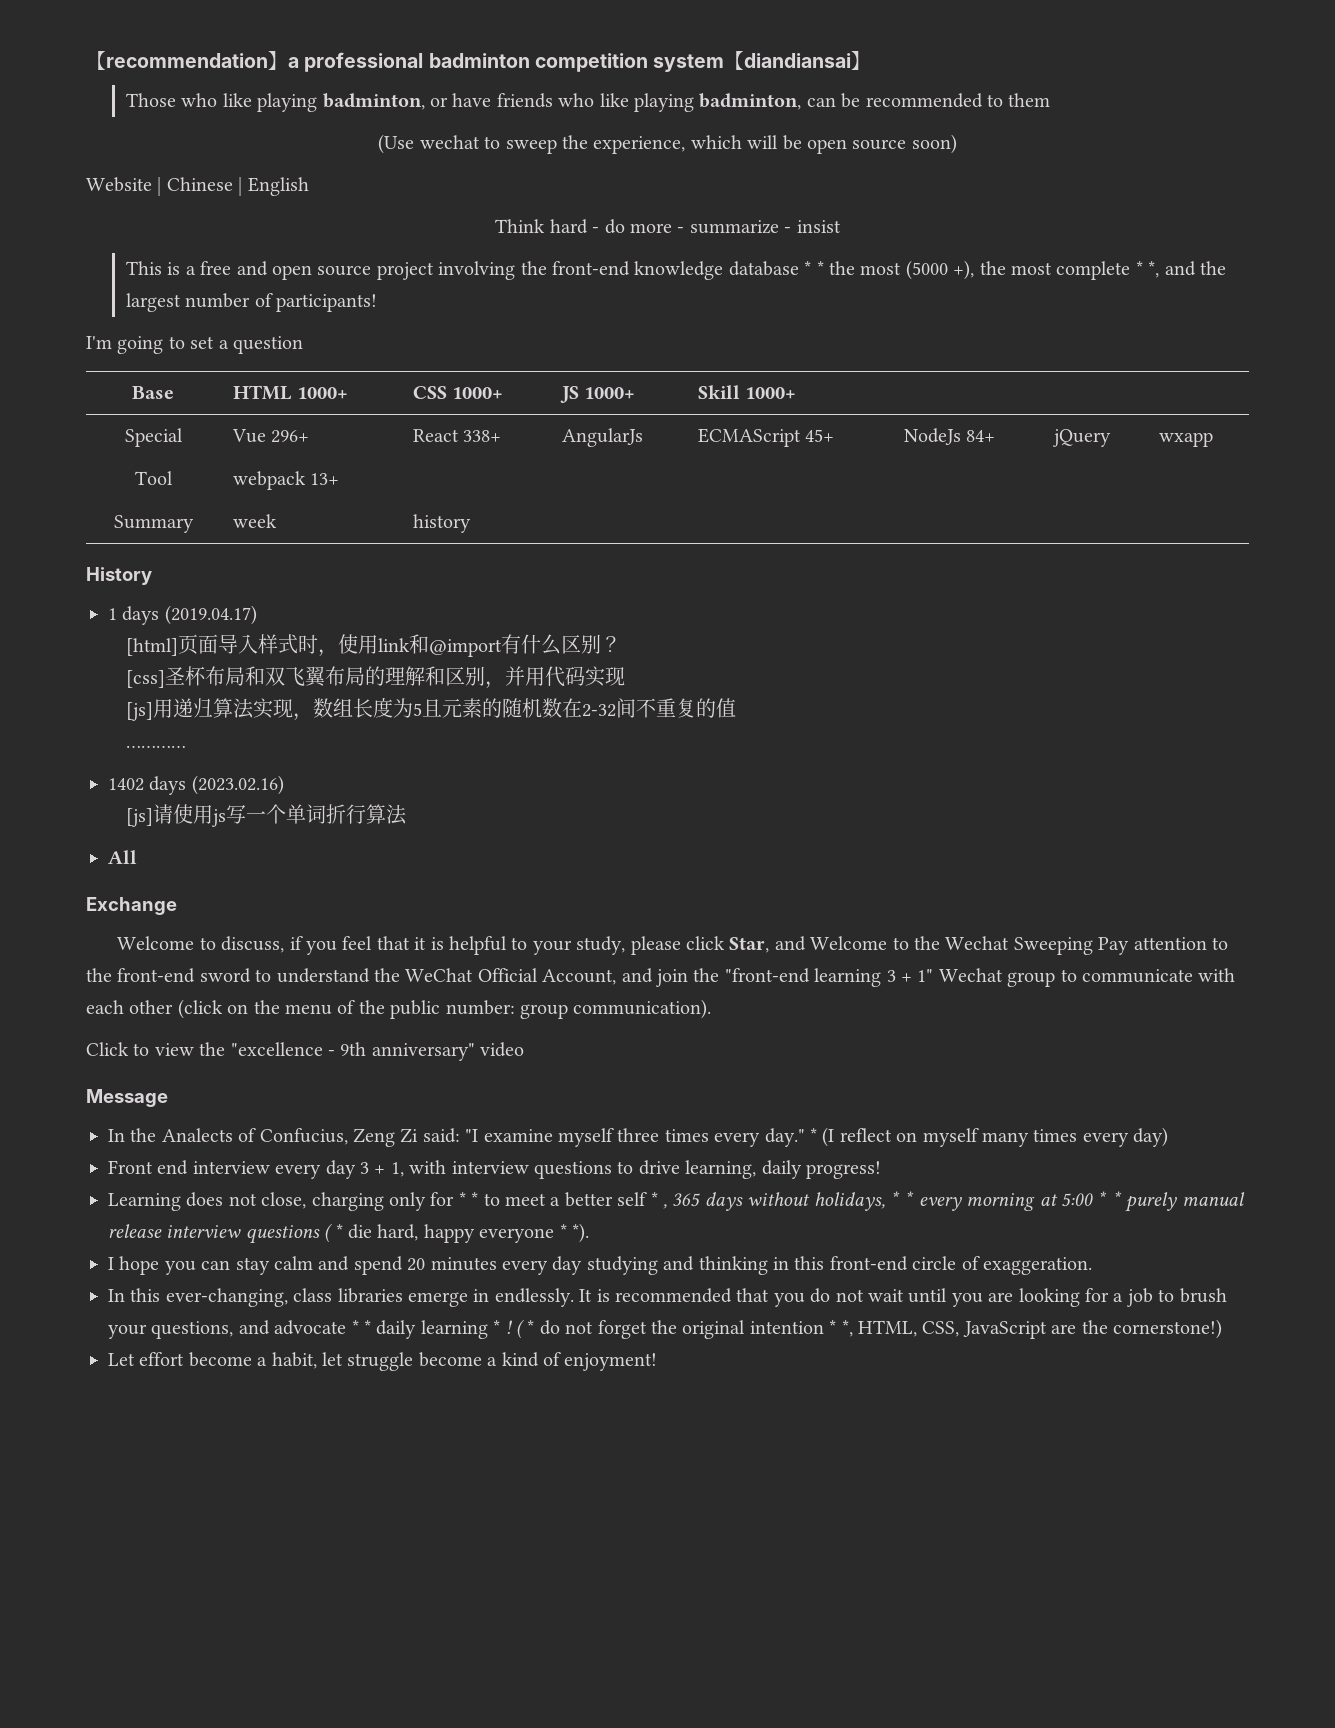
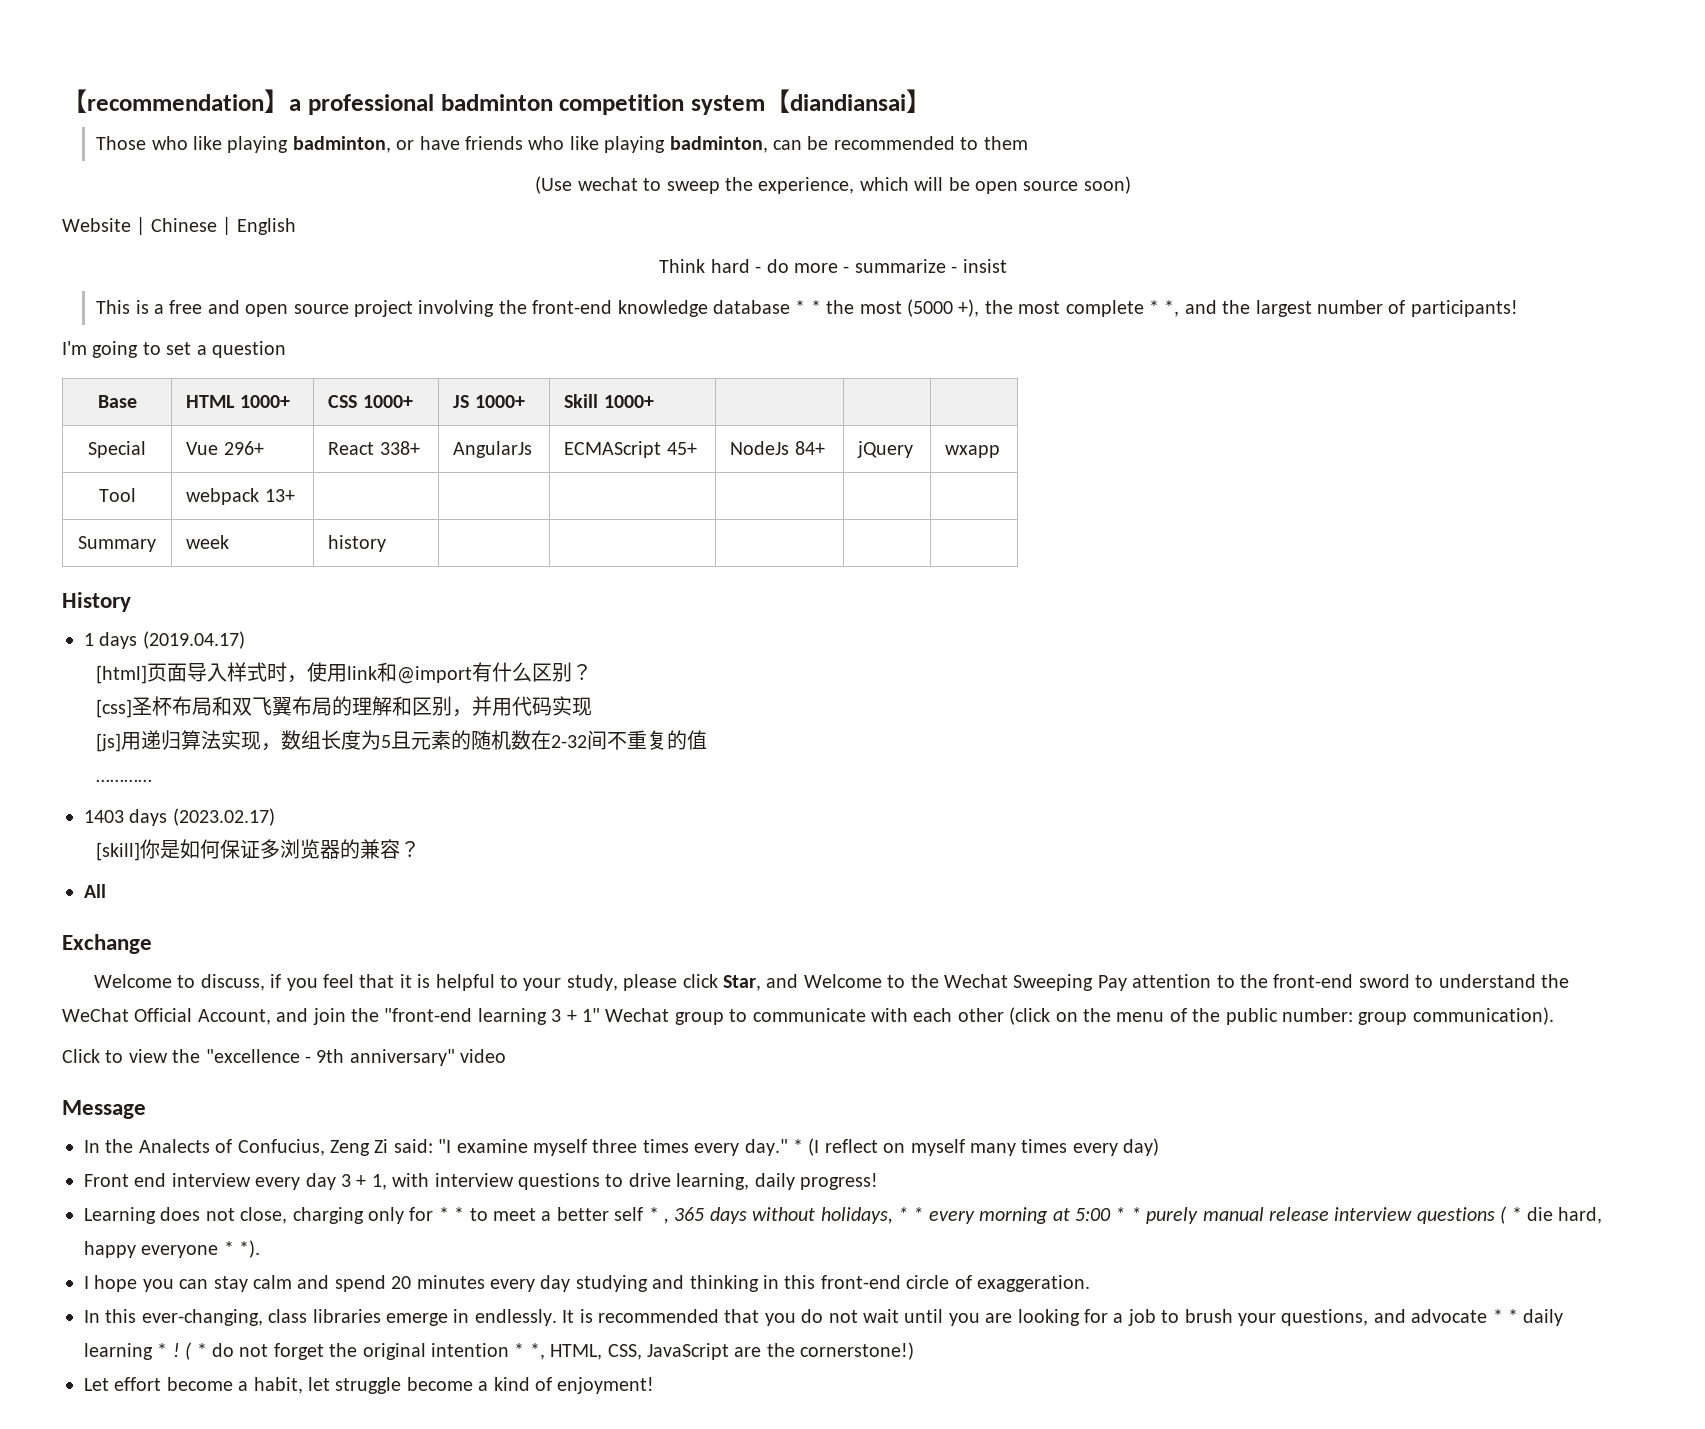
[108,775,284,795] [125,804,407,827] 1402 days (2023.02.16) // [js]请使用js写一个单词折行算法 -> [84,808,275,826] [96,839,421,861] 1403 days (2023.02.17) // [skill]你是如何保证多浏览器的兼容？

